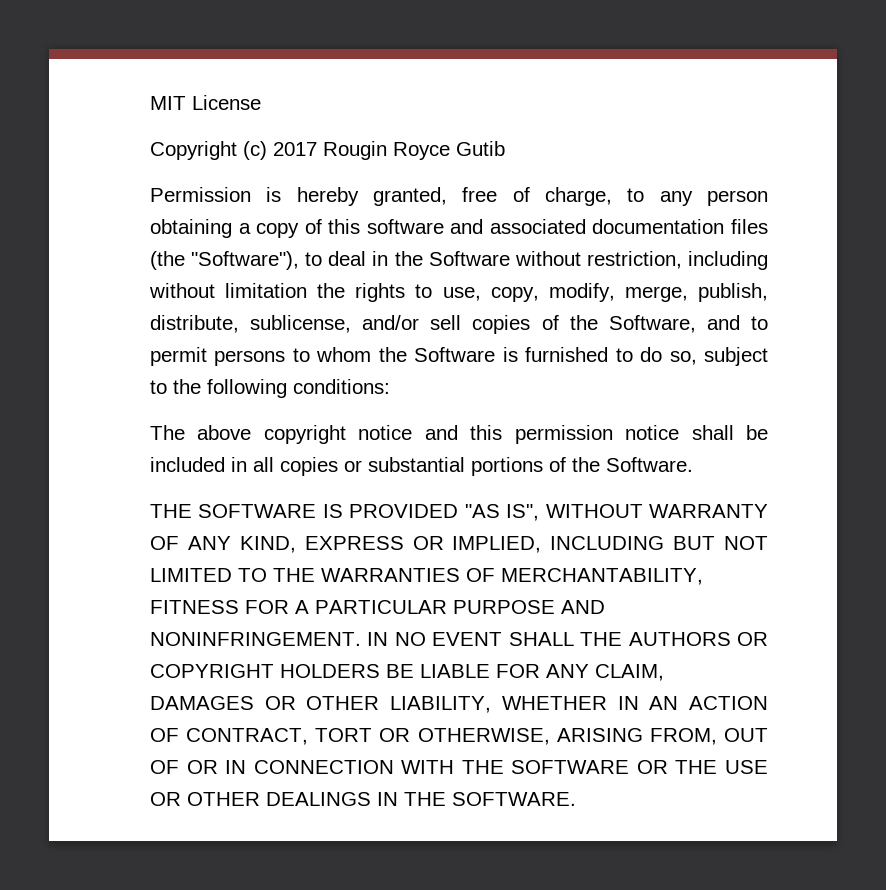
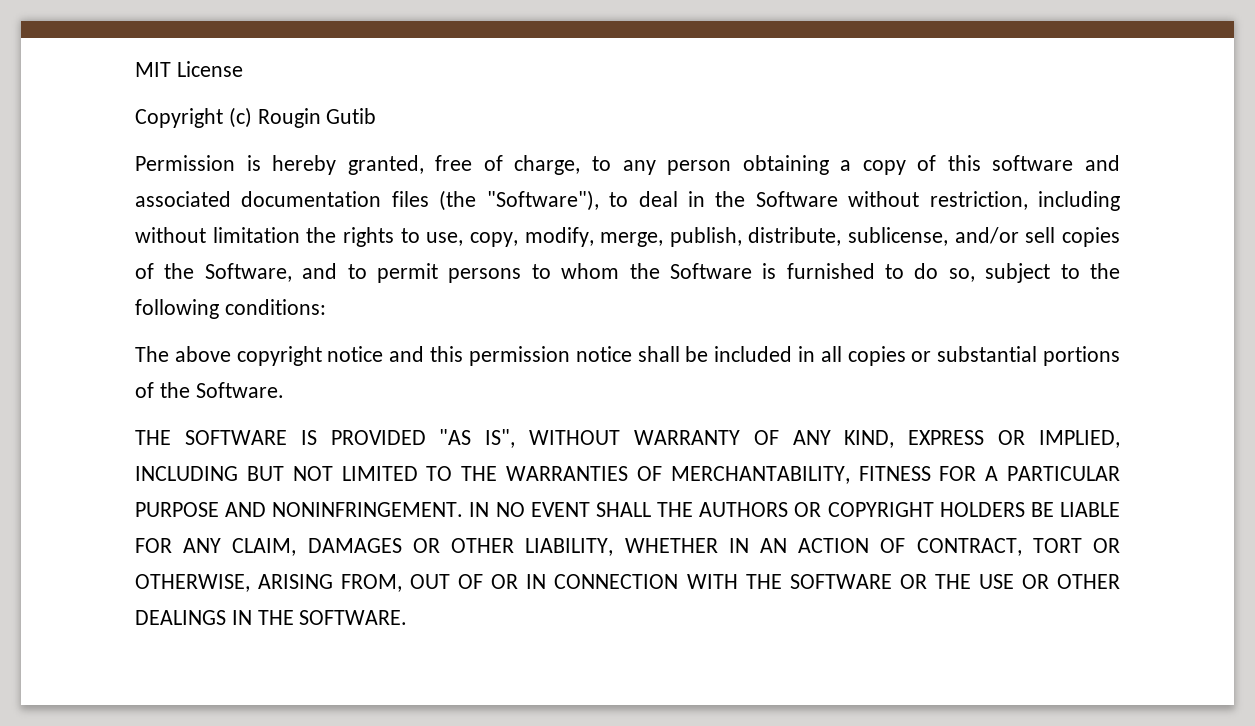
[273,141,450,160] 2017 Rougin Royce -> [257,108,321,128] Rougin

